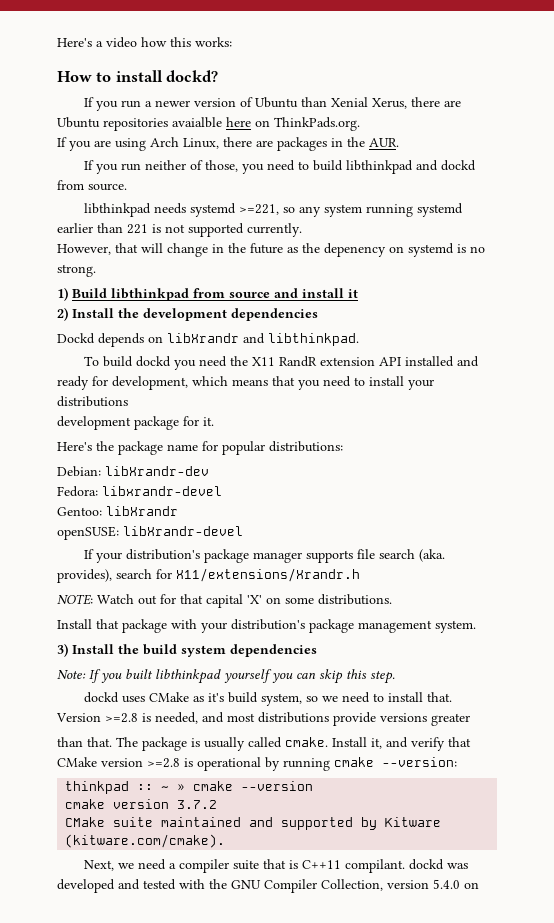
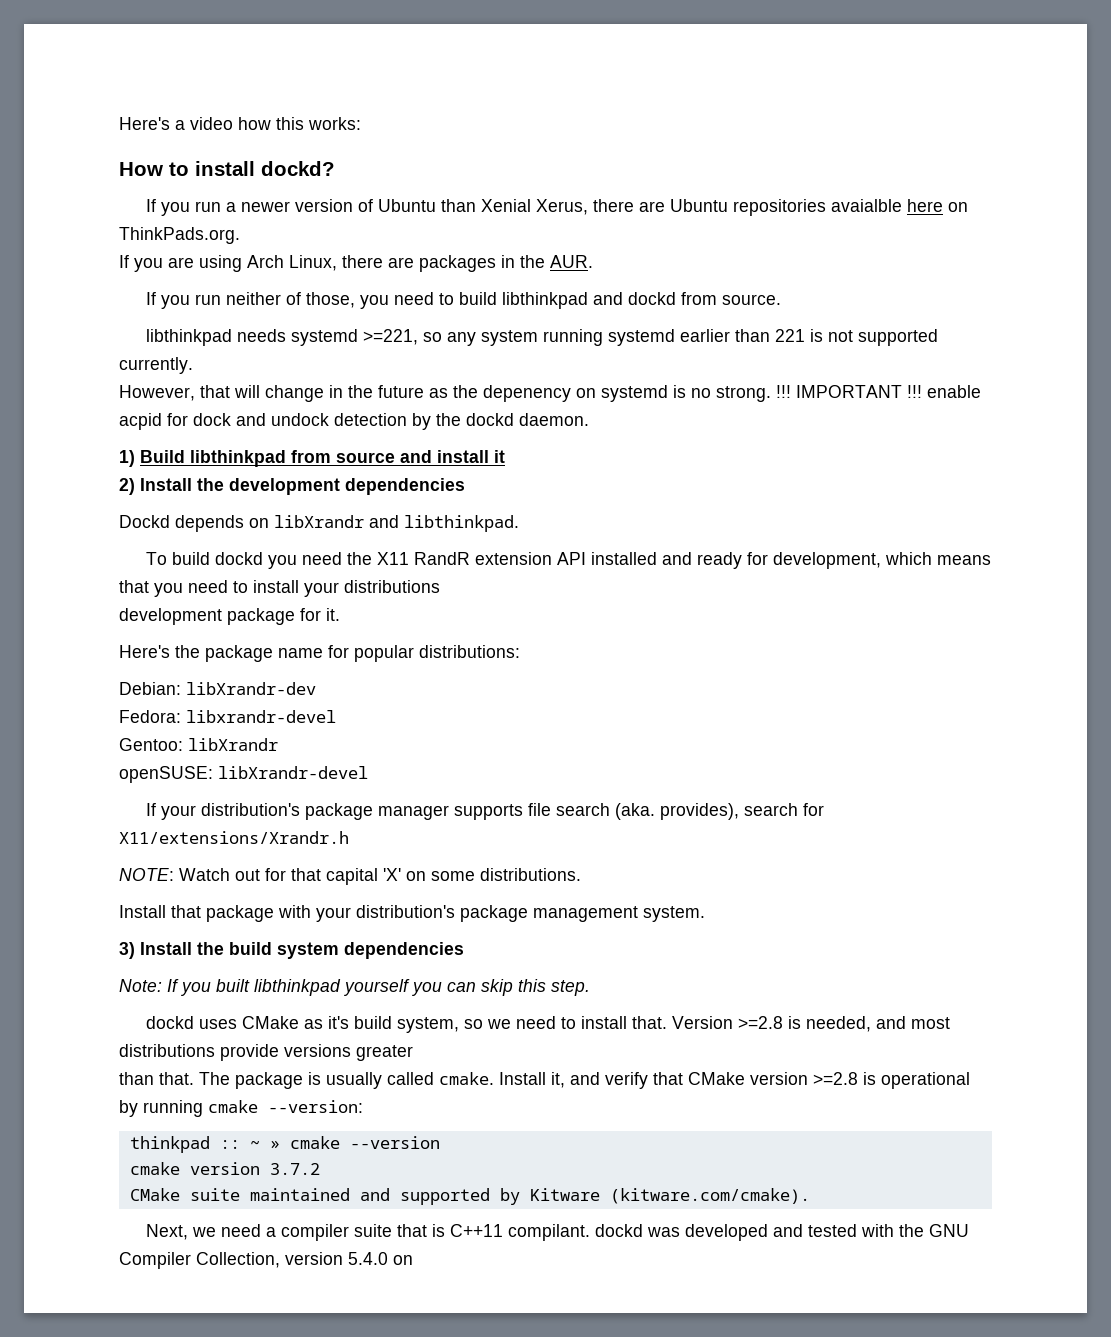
(96, 270) none -> [776,385,981,398] [119,413,589,430] !!! IMPORTANT !!! enable acpid for dock and undock detection by the dockd daemon.

